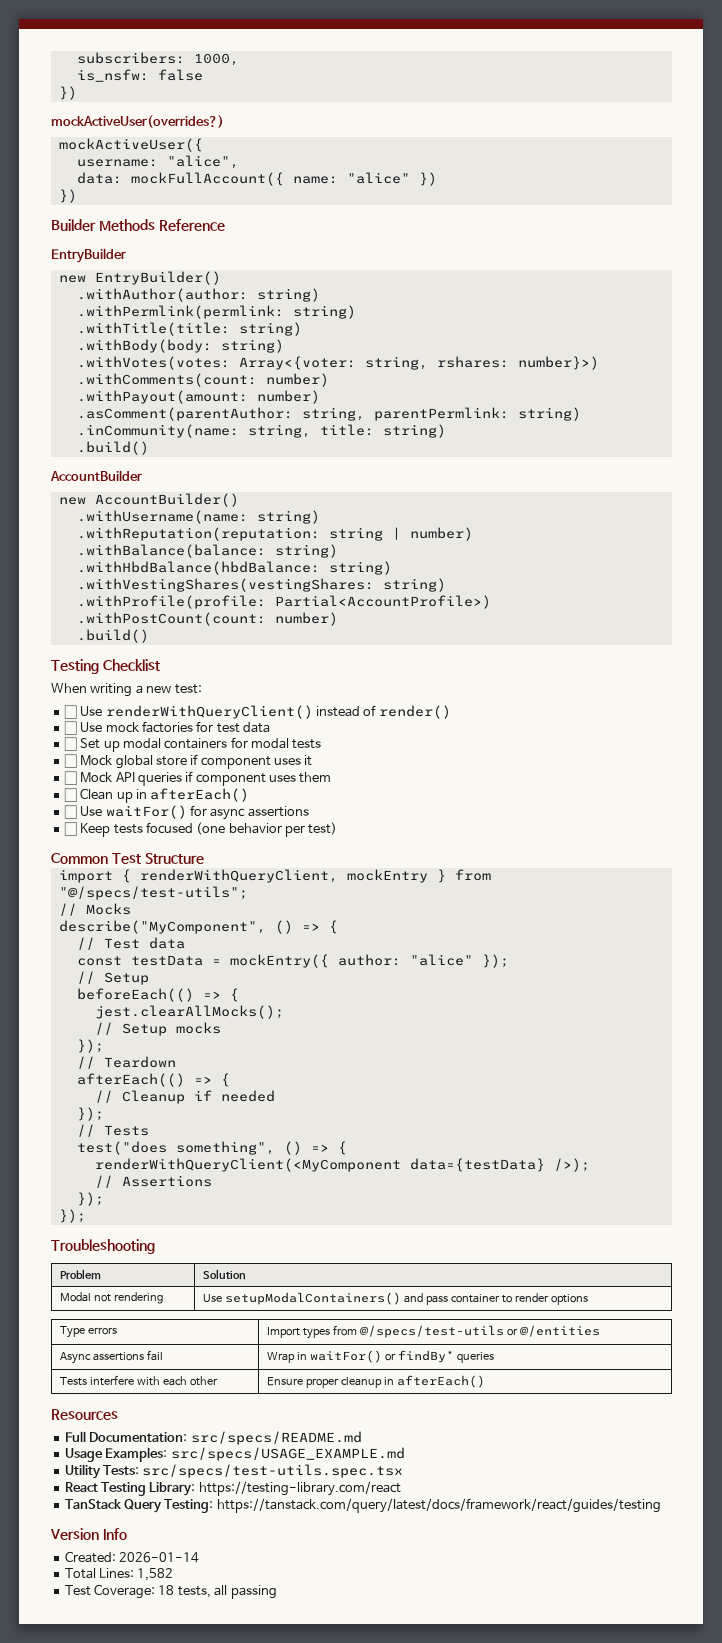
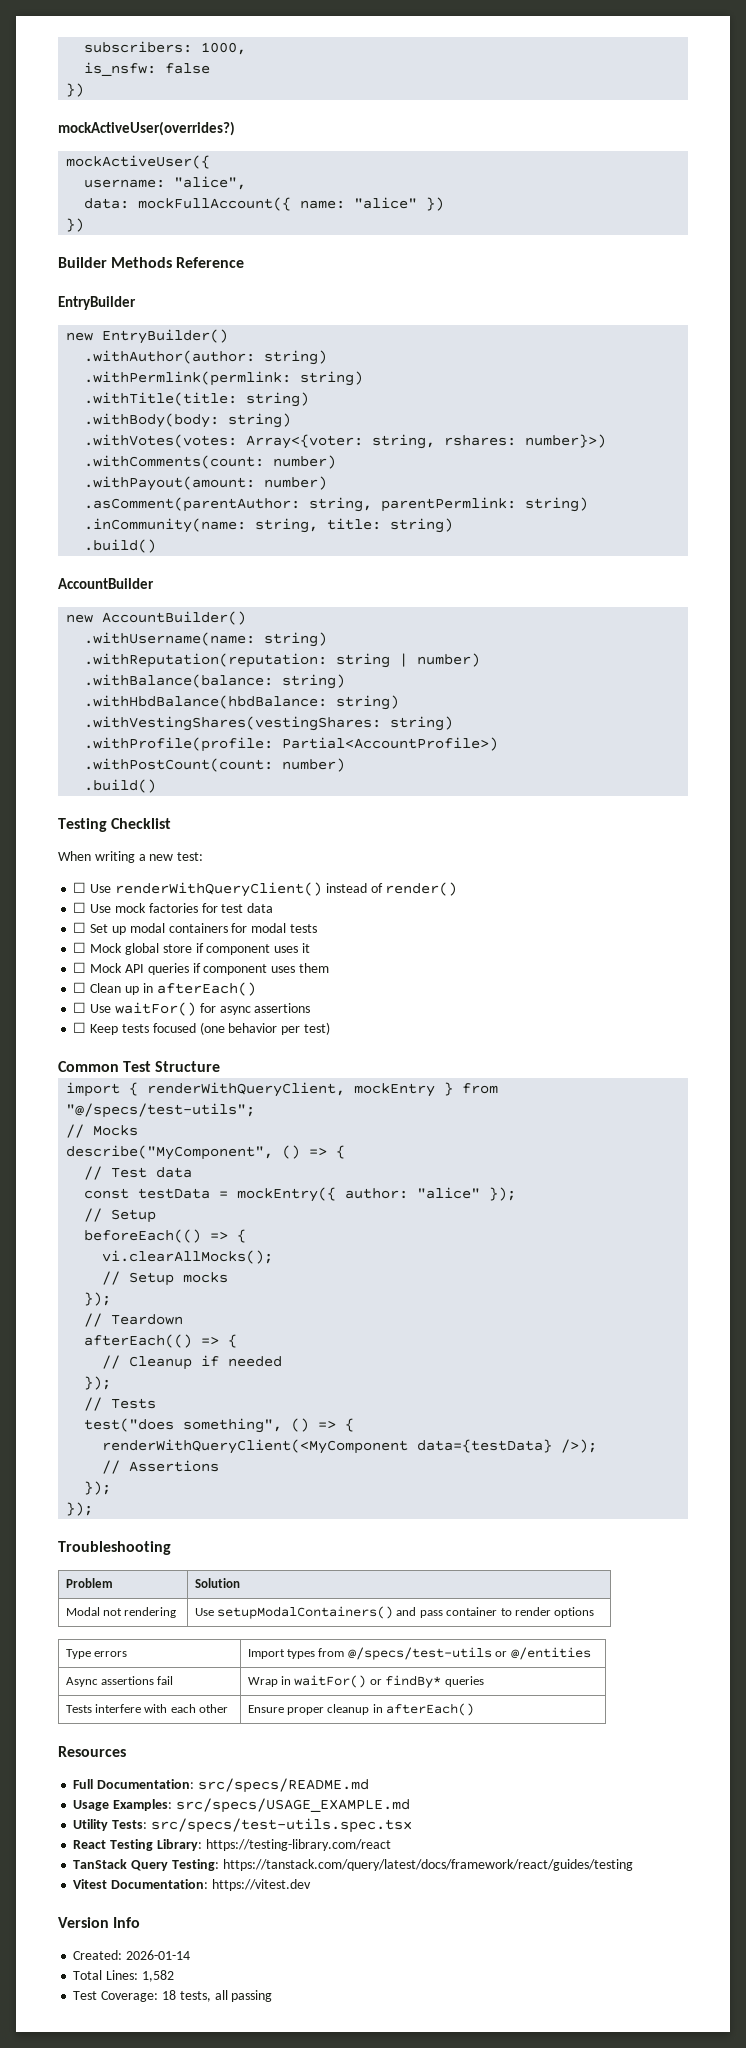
[94,1005,284,1019] jest.clearAllMocks(); -> [102,1250,274,1264] vi.clearAllMocks();
(661, 1505) none -> [73,1879,311,1891] // Vitest Documentation: https://vitest.dev

